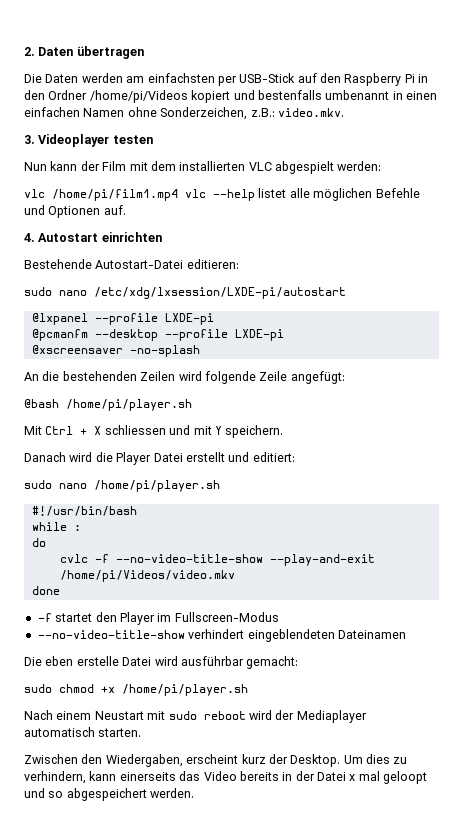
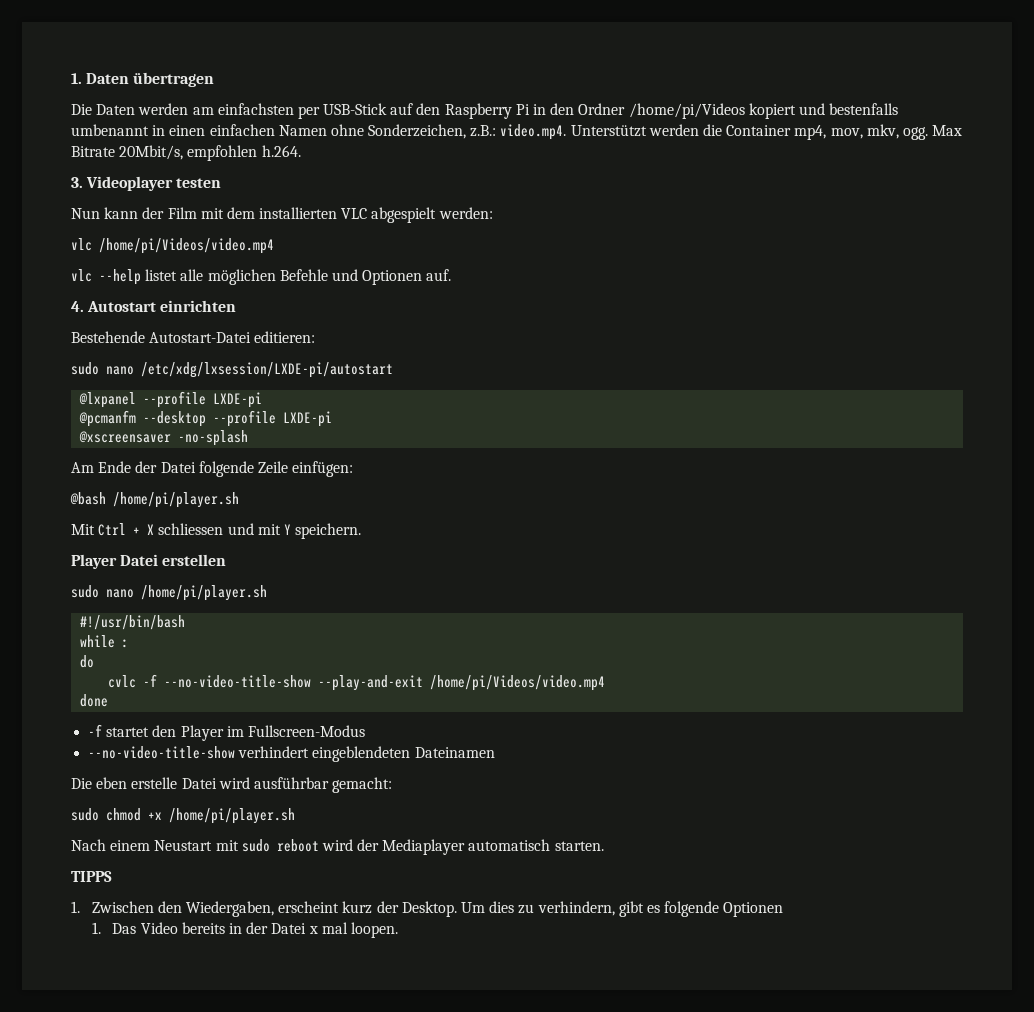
[24,47,35,56] 2. -> [71,73,82,84] 1.
[277,108,344,117] video.mkv. -> [500,124,963,140] [71,145,301,161] video.mp4. Unterstützt werden die Container mp4, mov, mkv, ogg. Max Bitrate 20Mbit/s, empfohlen h.264.
[52,189,178,201] /home/pi/film1.mp4 -> [99,238,274,254] /home/pi/Videos/video.mp4 //
[24,371,202,381] An die bestehenden Zeilen wird -> [71,461,196,473] Am Ende der Datei
[290,371,345,384] angefügt: -> [292,461,354,477] einfügen:
[24,452,295,465] Danach wird die Player Datei erstellt und editiert: -> [71,554,227,569] Player Datei erstellen
[59,570,235,582] /home/pi/Videos/video.mkv -> [430,675,606,691] /home/pi/Videos/video.mp4
(142, 732) none -> [71,871,112,882] [71,901,80,913] TIPPS // 1.
[89,771,201,781] kann einerseits das -> [618,901,784,917] [91,922,137,934] gibt es folgende Optionen // 1. Das
[383,771,428,784] [24,788,195,801] geloopt und so abgespeichert werden. -> [350,922,398,938] loopen.

